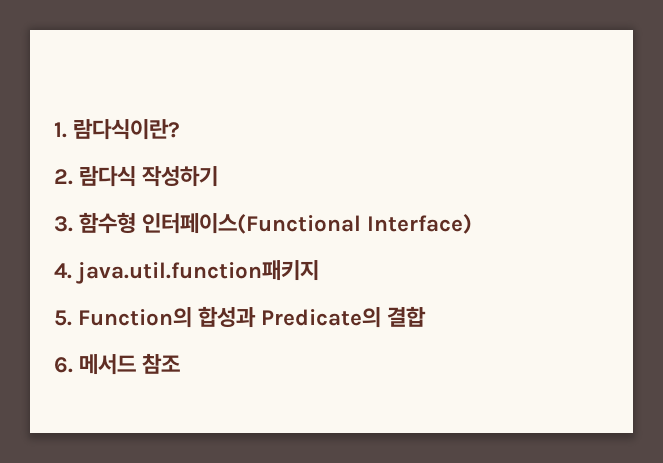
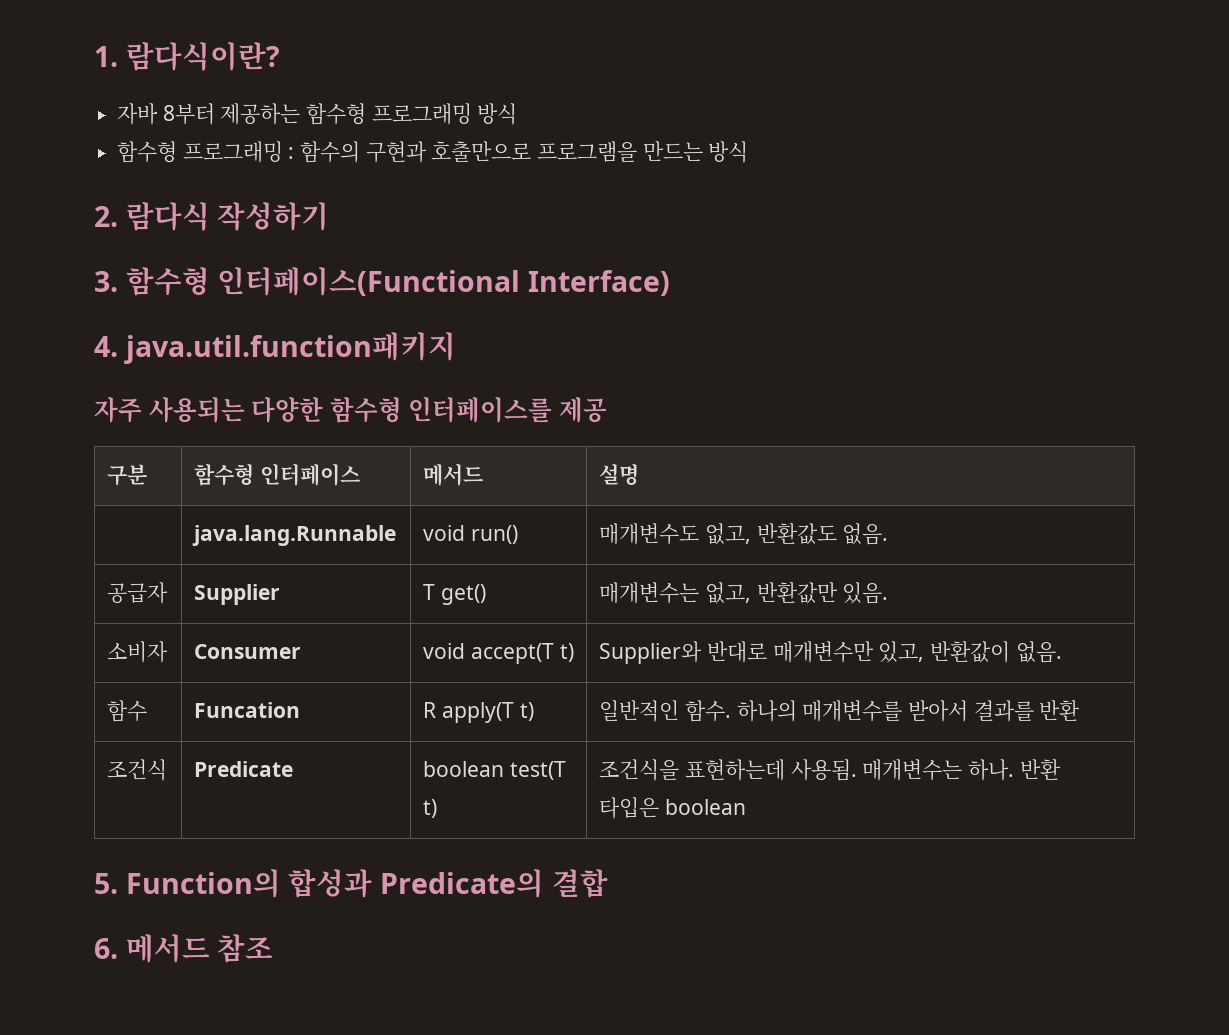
(181, 129) none -> [117,103,518,125] [117,141,749,163] // 자바 8부터 제공하는 함수형 프로그래밍 방식 // 함수형 프로그래밍 : 함수의 구현과 호출만으로 프로그램을 만드는 방식
(320, 272) none -> [94,397,608,423] [107,464,148,486] [194,463,360,486] [423,464,484,486] [599,464,640,485] [192,525,397,546] [423,525,518,544] [599,523,889,545] [107,582,169,604] [194,584,281,605] [423,584,486,605] [599,582,889,604] [107,641,169,663] [194,644,302,659] [423,643,574,664] [599,641,1062,664] [107,700,148,722] [194,702,301,718] [423,702,534,723] [599,700,1081,722] [107,759,168,781] [194,761,294,777] [423,761,566,780] [423,799,438,818] [599,759,1061,781] [599,797,746,819] // 자주 사용되는 다양한 함수형 인터페이스를 제공 // 구분 | 함수형 인터페이스 | 메서드 | 설명 // | java.lang.Runnable | void run() | 매개변수도 없고, 반환값도 없음. // 공급자 | Supplier | T get() | 매개변수는 없고, 반환값만 있음. // 소비자 | Consumer | void accept(T t) | Supplier와 반대로 매개변수만 있고, 반환값이 없음. // 함수 | Funcation | R apply(T t) | 일반적인 함수. 하나의 매개변수를 받아서 결과를 반환 // 조건식 | Predicate | boolean test(T t) | 조건식을 표현하는데 사용됨. 매개변수는 하나. 반환 타입은 boolean

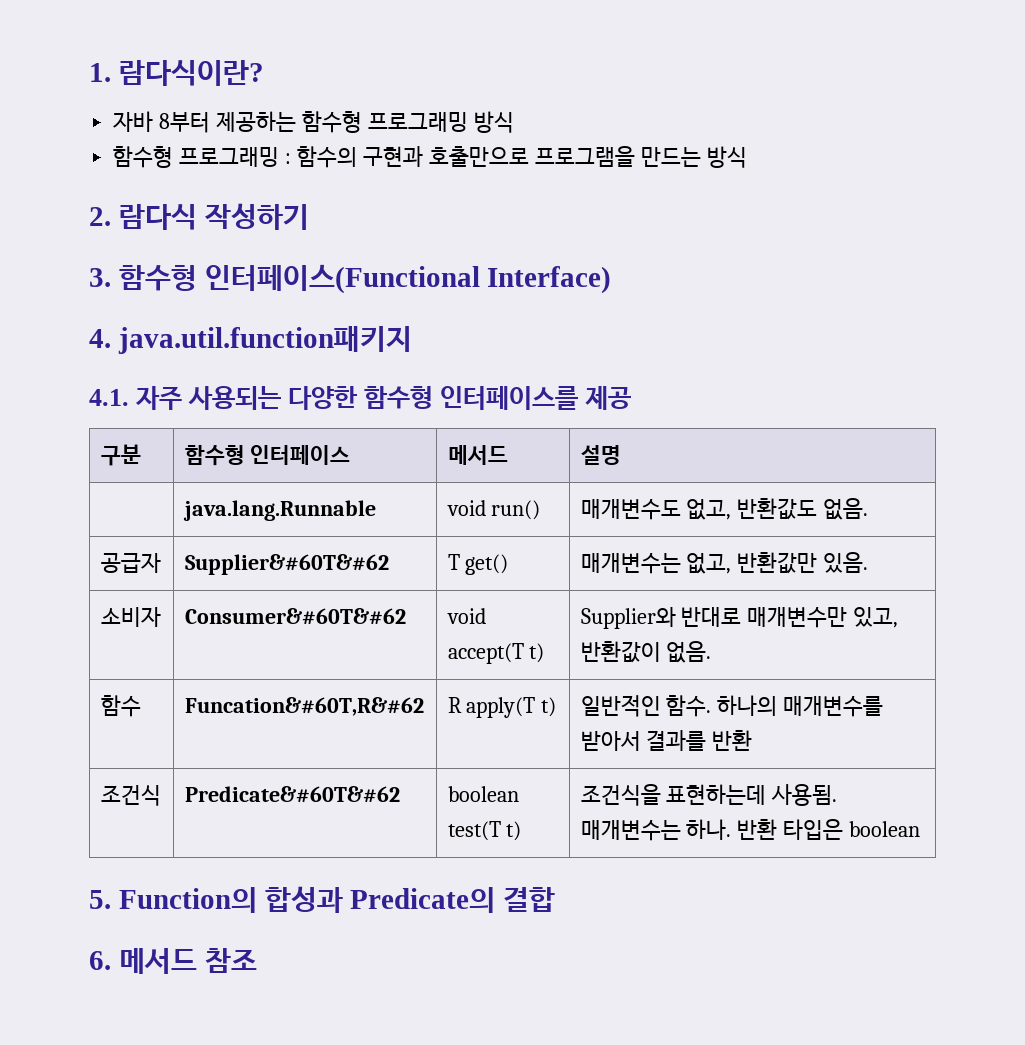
(456, 348) none -> [89,389,129,406] 4.1.
[194,584,281,605] Supplier -> [184,554,389,575] Supplier&#60T&#62
[194,644,302,659] Consumer -> [184,608,406,625] Consumer&#60T&#62
[194,702,301,718] Funcation -> [184,697,424,716] Funcation&#60T,R&#62
[194,761,294,777] Predicate -> [184,786,400,803] Predicate&#60T&#62

